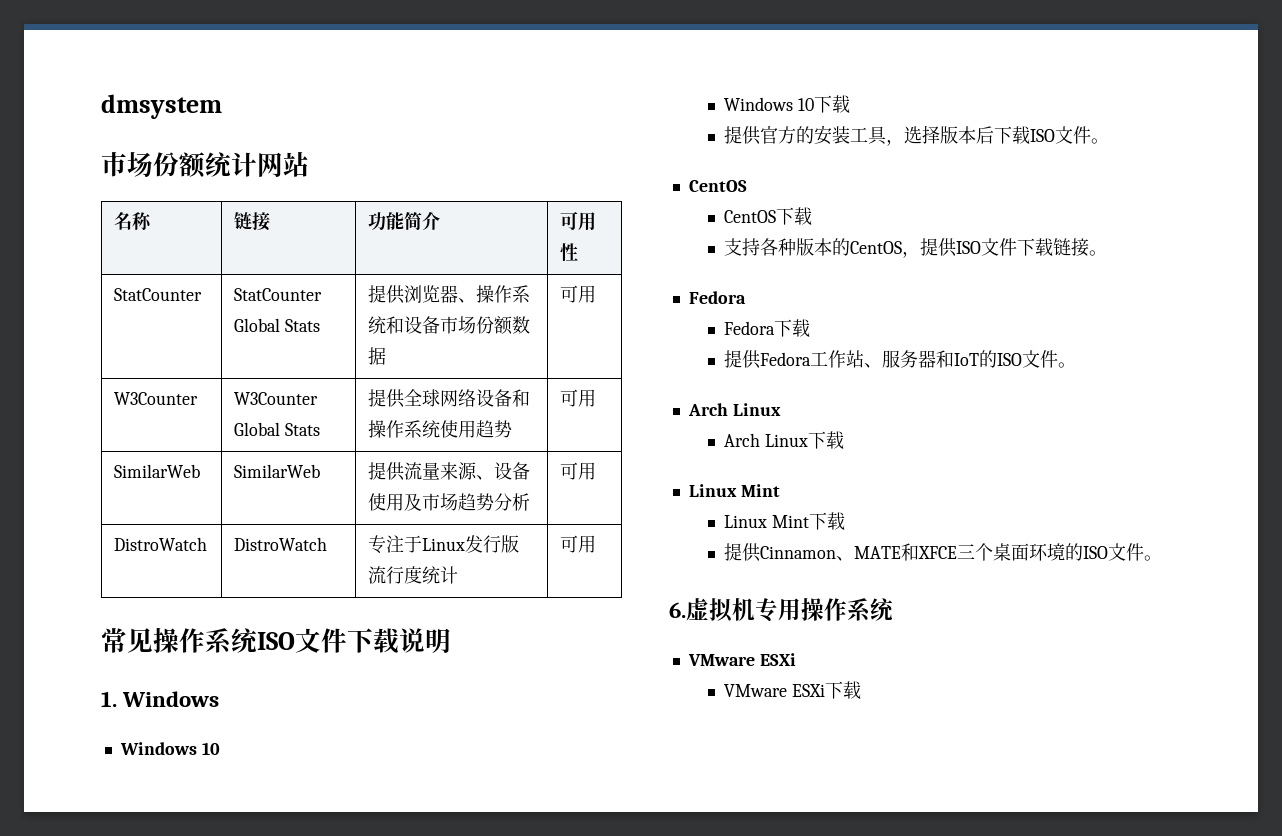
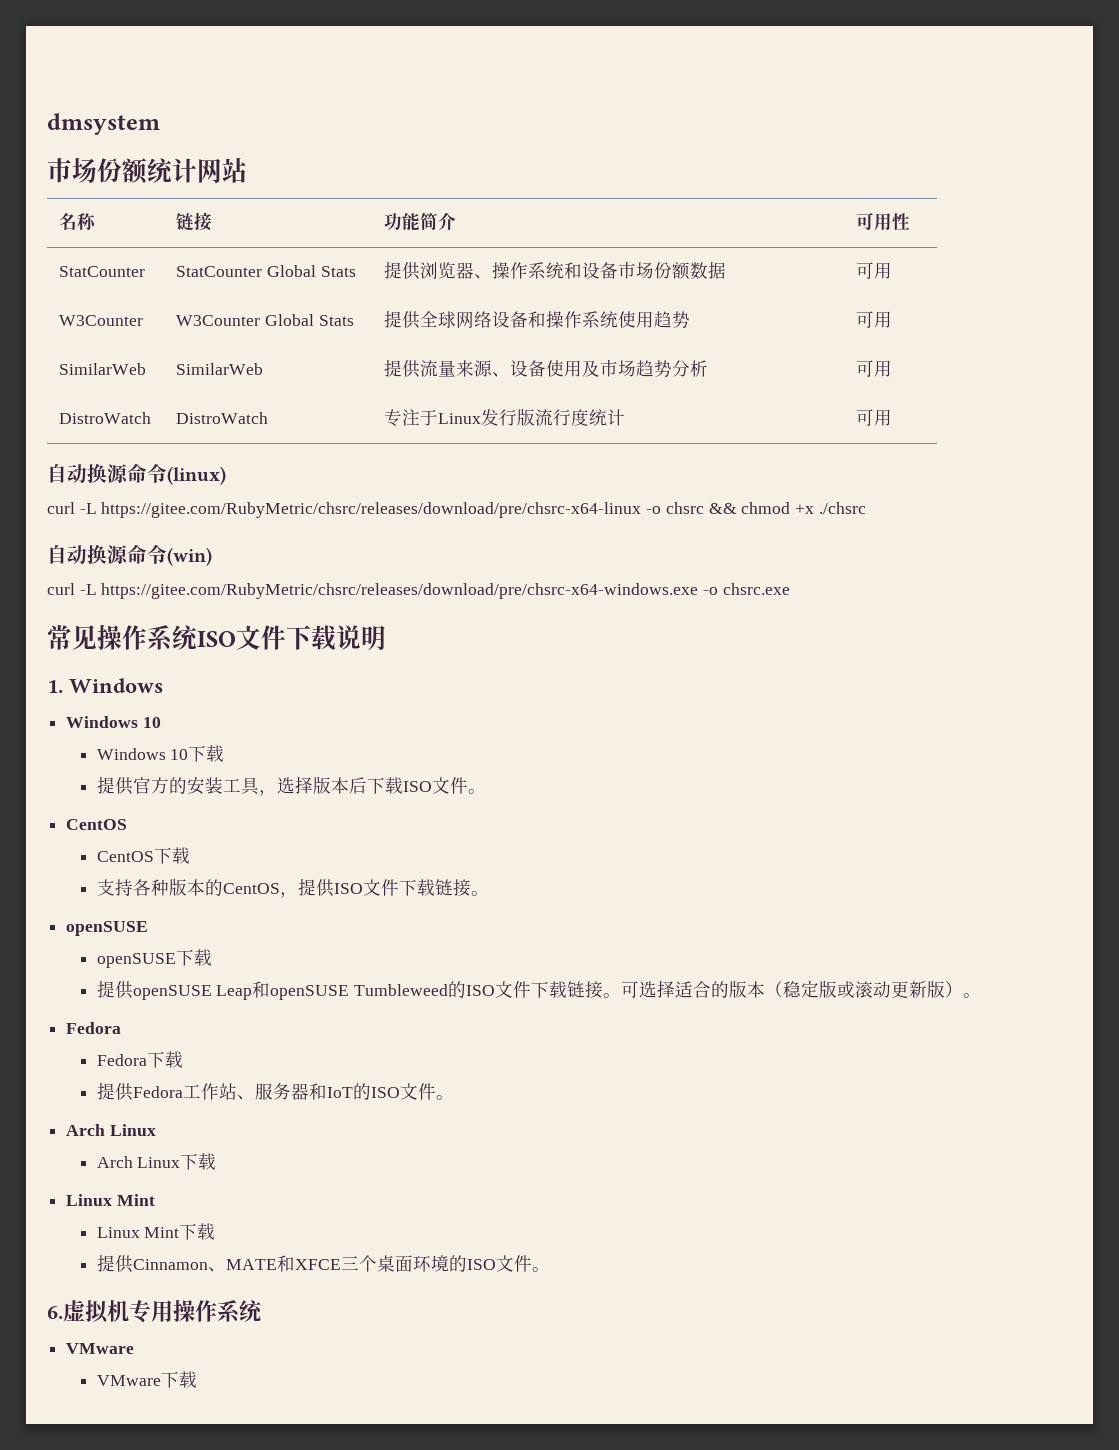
(597, 544) none -> [47,463,226,485] [47,502,866,518] [47,544,212,566] [47,583,790,599] // 自动换源命令(linux) // curl -L https://gitee.com/RubyMetric/chsrc/releases/download/pre/chsrc-x64-linux -o chsrc && chmod +x ./chsrc // 自动换源命令(win) // curl -L https://gitee.com/RubyMetric/chsrc/releases/download/pre/chsrc-x64-windows.exe -o chsrc.exe
(1107, 253) none -> [66,921,149,936] [96,949,212,968] [96,980,982,1000] // openSUSE // openSUSE下载 // 提供openSUSE Leap和openSUSE Tumbleweed的ISO文件下载链接。可选择适合的版本（稳定版或滚动更新版）。
[759,653,796,666] [723,684,825,697] ESXi // VMware ESXi -> [96,1375,161,1386] // VMware

